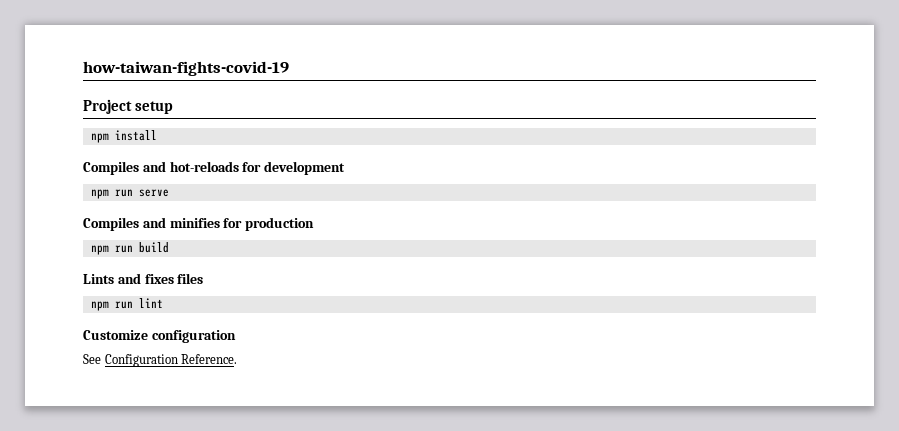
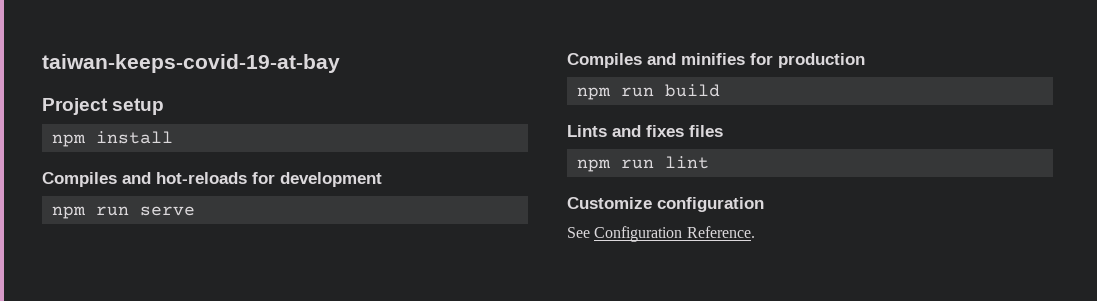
[83,61,289,76] how-taiwan-fights-covid-19 -> [42,54,340,73] taiwan-keeps-covid-19-at-bay

